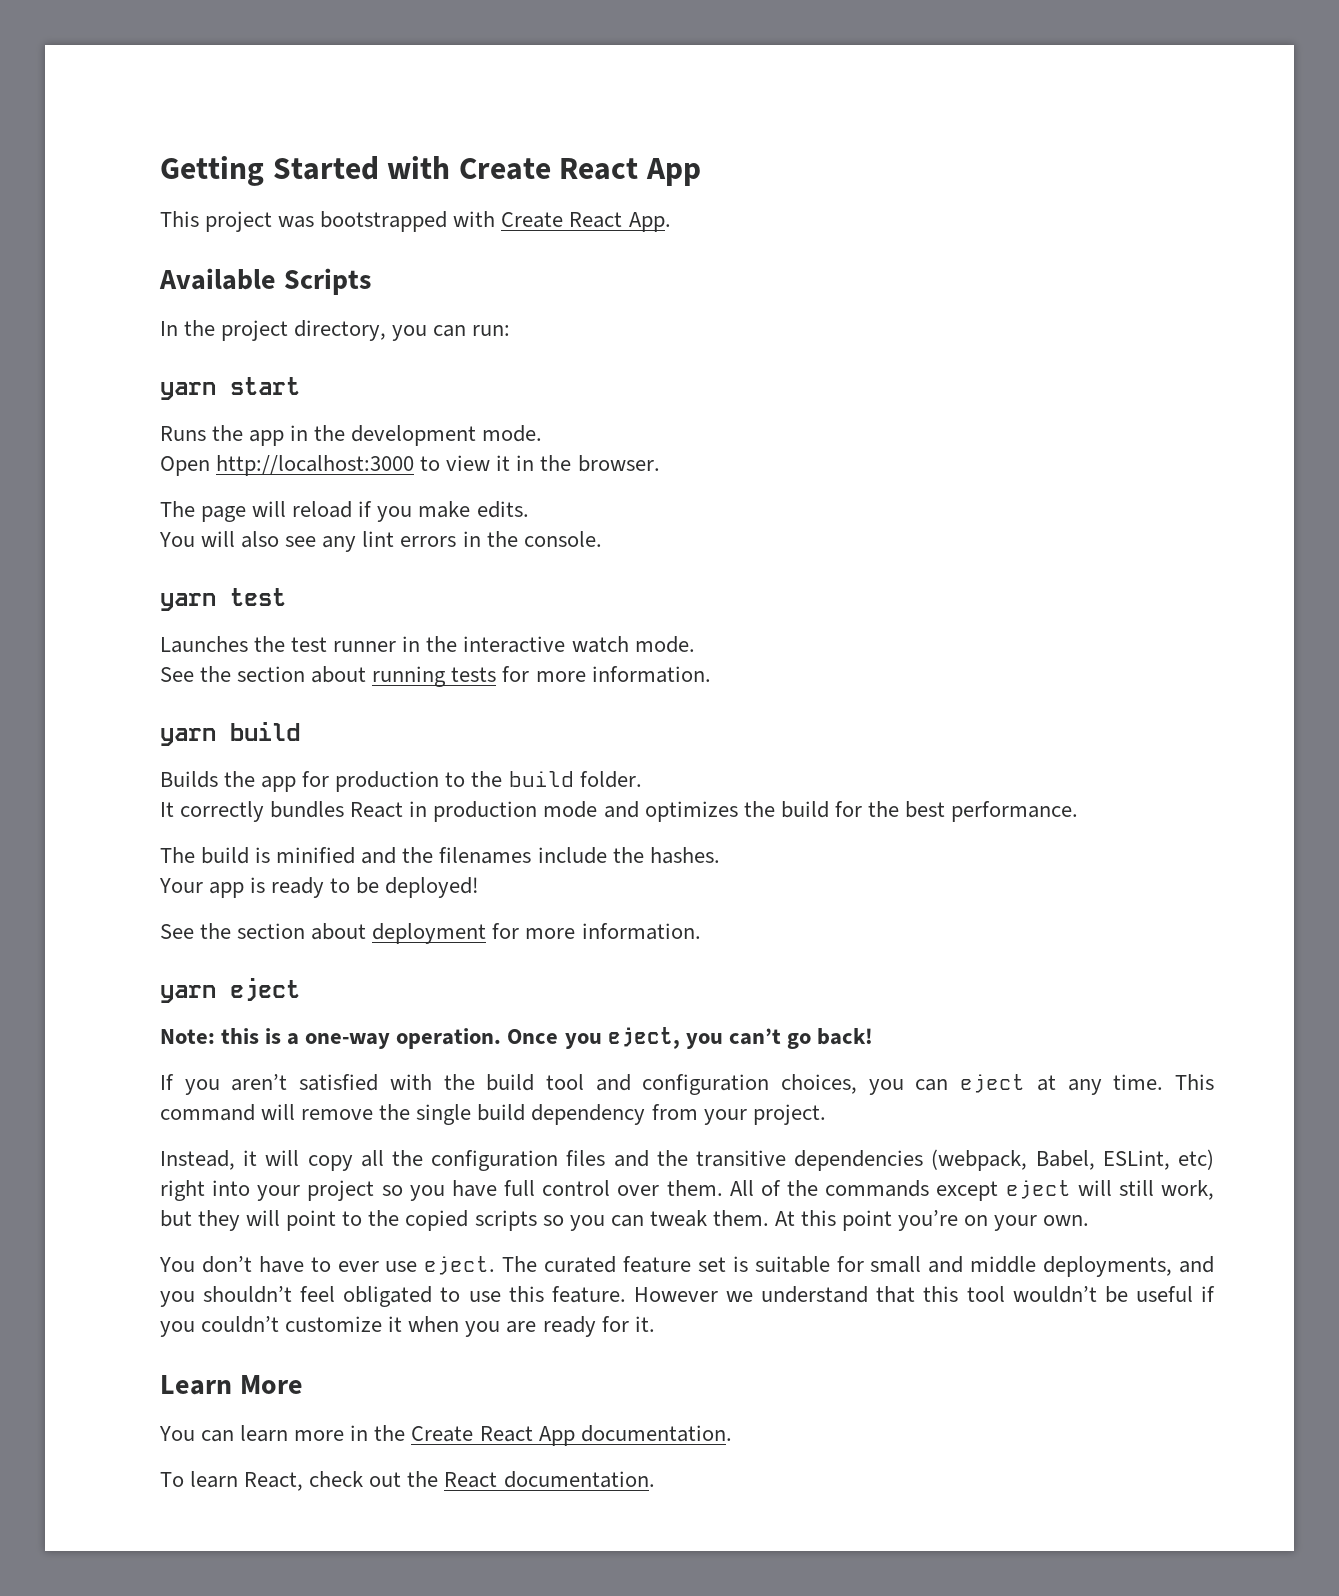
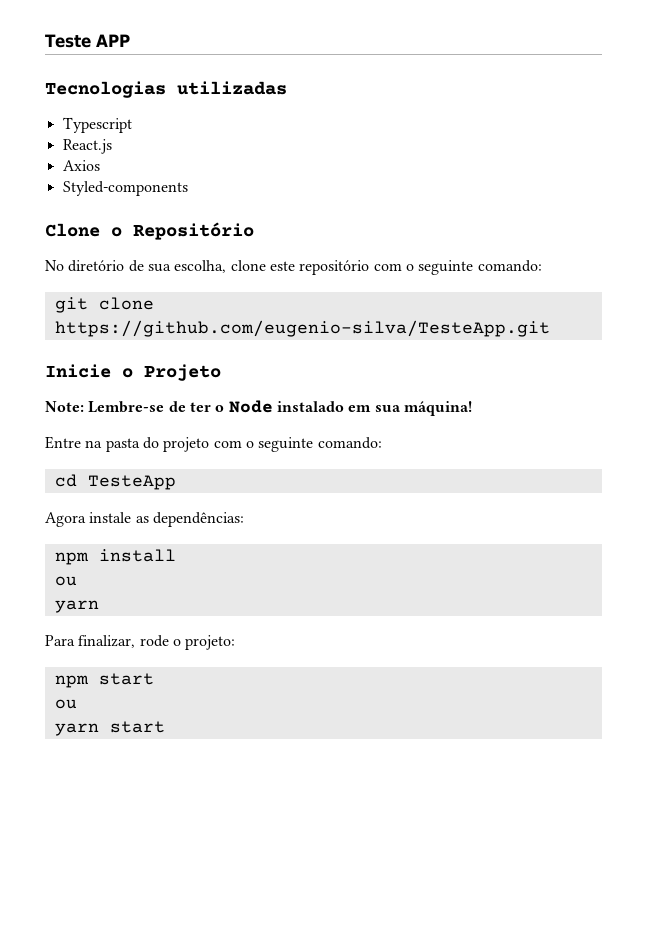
[160,156,701,186] [160,211,671,232] [159,268,371,295] [160,320,511,341] [160,377,300,400] [160,425,543,446] [160,455,660,476] [160,501,529,522] [159,531,602,552] [160,588,286,611] [160,636,695,653] [160,666,711,687] [160,722,300,746] [160,771,642,792] [160,801,1079,822] [160,847,720,864] [159,877,480,898] [160,923,701,944] [160,978,300,1003] [160,1027,873,1049] [160,1074,1215,1095] [160,1104,826,1125] [160,1149,1215,1171] [160,1180,1214,1201] [160,1210,1090,1231] [159,1256,1214,1277] [160,1286,1215,1307] [160,1316,655,1337] [160,1375,303,1395] [159,1425,732,1446] [160,1471,655,1491] Getting Started with Create React App // This project was bootstrapped with Create React App. // Available Scripts // In the project directory, you can run: // yarn start // Runs the app in the development mode. // Open http://localhost:3000 to view it in the browser. // The page will reload if you make edits. // You will also see any lint errors in the console. // yarn test // Launches the test runner in the interactive watch mode. // See the section about running tests for more information. // yarn build // Builds the app for production to the build folder. // It correctly bundles React in production mode and optimizes the build for the best performance. // The build is minified and the filenames include the hashes. // Your app is ready to be deployed! // See the section about deployment for more information. // yarn eject // Note: this is a one-way operation. Once you eject, you can’t go back! // If you aren’t satisfied with the build tool and configuration choices, you can eject at any time. This command will remove the single build dependency from your project. // Instead, it will copy all the configuration files and the transitive dependencies (webpack, Babel, ESLint, etc) right into your project so you have full control over them. All of the commands except eject will still work, but they will point to the copied scripts so you can tweak them. At this point you’re on your own. // You don’t have to ever use eject. The curated feature set is suitable for small and middle deployments, and you shouldn’t feel obligated to use this feature. However we understand that this tool wouldn’t be useful if you couldn’t customize it when you are ready for it. // Learn More // You can learn more in the Create React App documentation. // To learn React, check out the React documentation. -> [45,34,130,48] [45,81,287,98] [62,117,132,133] [62,139,112,154] [62,160,100,171] [62,181,188,196] [45,222,254,240] [45,260,542,275] [54,297,154,313] [54,320,550,337] [45,364,221,381] [45,400,472,416] [45,436,382,452] [54,474,176,490] [45,512,244,527] [54,549,176,565] [54,576,77,586] [54,600,99,613] [45,635,236,650] [54,673,154,688] [54,699,77,709] [54,721,165,736] Teste APP // Tecnologias utilizadas // Typescript // React.js // Axios // Styled-components // Clone o Repositório // No diretório de sua escolha, clone este repositório com o seguinte comando: // git clone https://github.com/eugenio-silva/TesteApp.git // Inicie o Projeto // Note: Lembre-se de ter o Node instalado em sua máquina! // Entre na pasta do projeto com o seguinte comando: // cd TesteApp // Agora instale as dependências: // npm install // ou // yarn // Para finalizar, rode o projeto: // npm start // ou // yarn start

